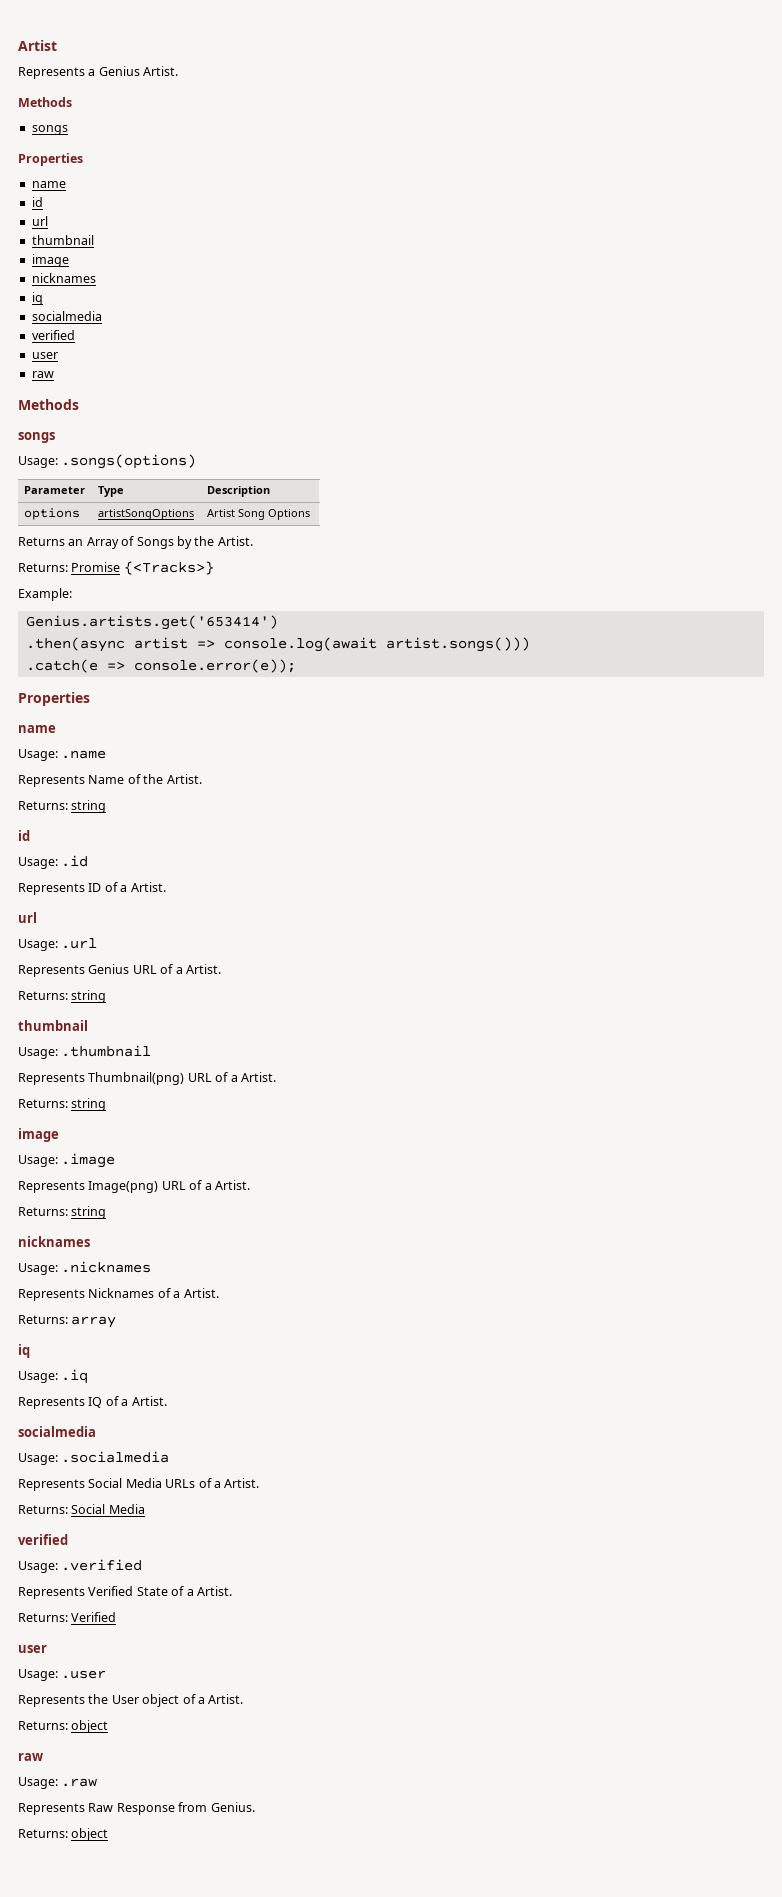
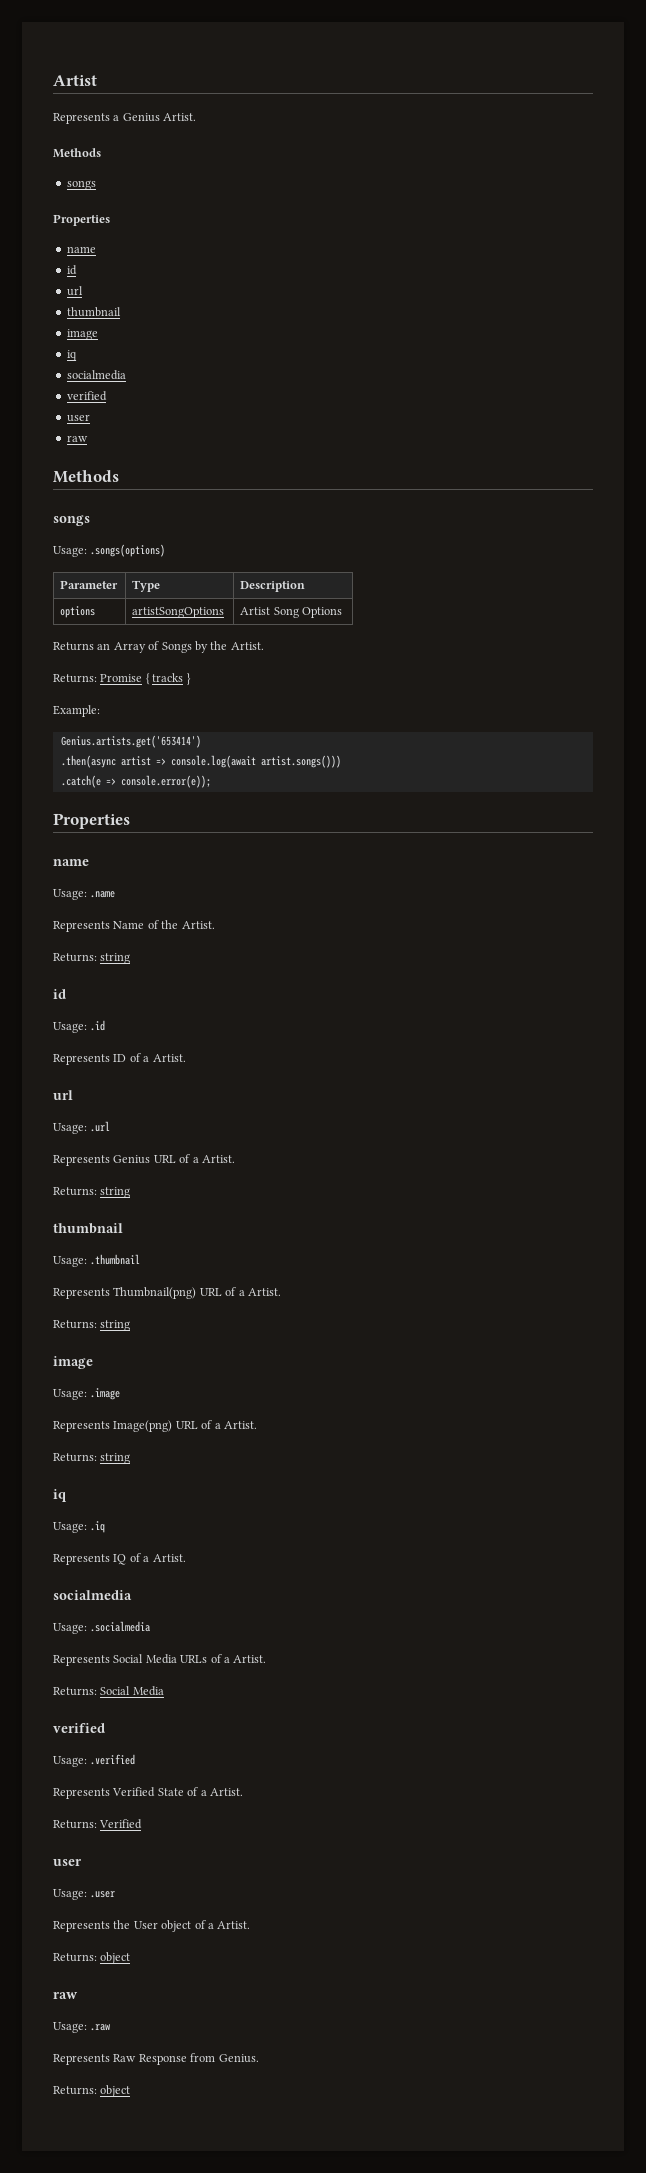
[31,273,96,283] // nicknames -> (98, 334) none
[123,561,214,575] {<Tracks>} -> [145,673,191,685] { tracks }
[18,1236,90,1247] [18,1261,152,1275] [18,1288,219,1301] [18,1315,117,1328] // nicknames // Usage: .nicknames // Represents Nicknames of a Artist. // Returns: array -> (131, 1458) none

